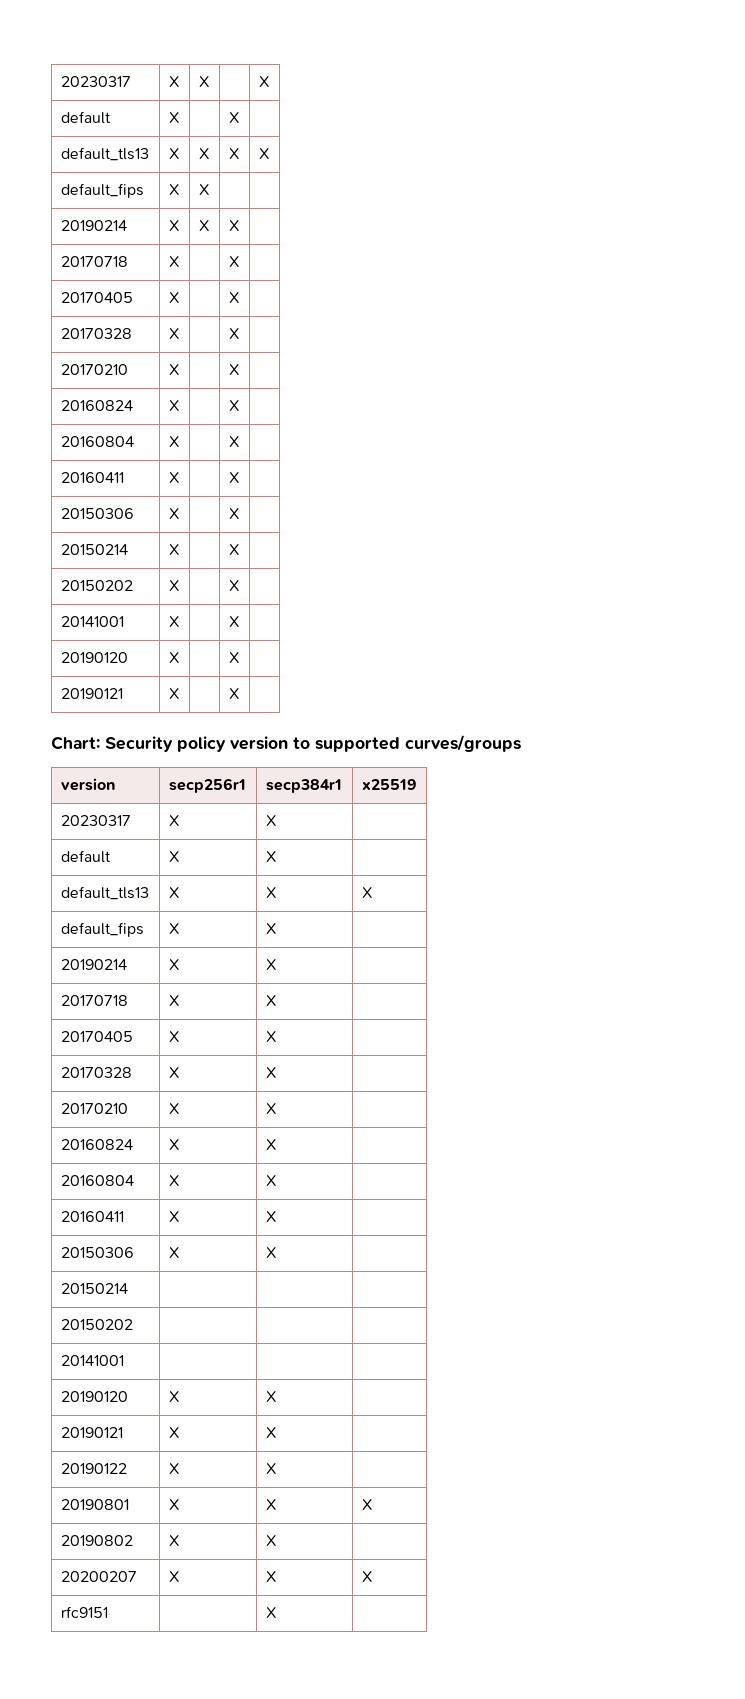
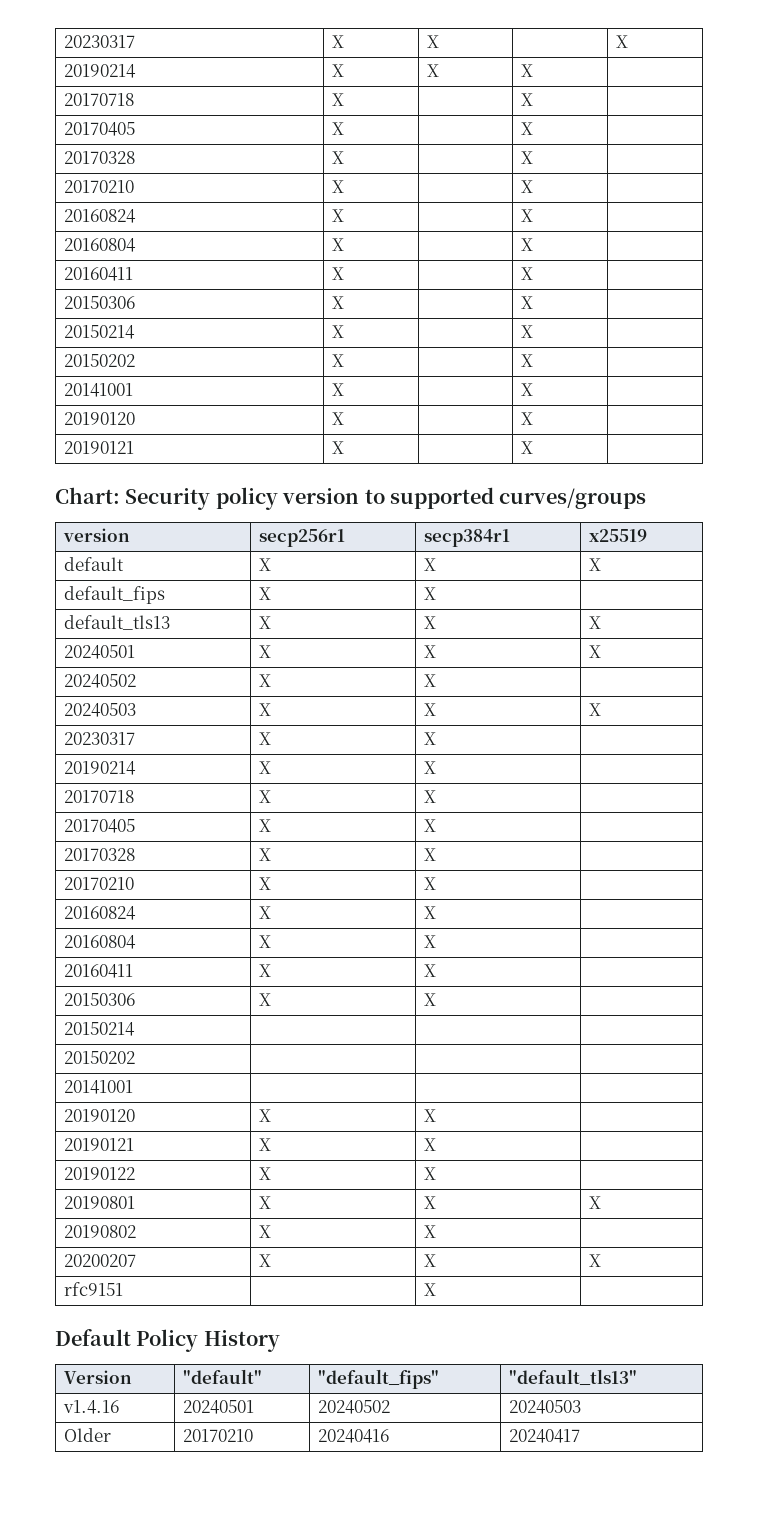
[60,111,111,124] [168,112,180,123] [228,112,240,123] [60,147,149,161] [168,148,180,159] [198,148,210,159] [228,148,240,159] [258,148,270,159] [60,183,144,198] [168,184,180,195] [198,184,210,195] // default | X | | X | // default_tls13 | X | X | X | X // default_fips | X | X | | -> (629, 41) none
[60,815,131,826] [168,815,180,826] [265,815,277,826] [60,850,111,863] 20230317 | X | X | // default -> [64,557,125,571] [259,558,272,571] [424,558,437,571] [589,558,602,571] [64,586,166,604] default | X | X | X // default_fips
[60,922,144,937] default_fips -> [64,645,136,659] [259,645,272,658] [424,645,437,658] [589,645,602,658] [64,674,137,688] [259,674,272,687] [424,674,437,687] [64,703,137,717] [259,703,272,716] [424,703,437,716] [589,703,602,716] [64,732,136,745] 20240501 | X | X | X // 20240502 | X | X | // 20240503 | X | X | X // 20230317
(277, 1612) none -> [55,1329,280,1352] [64,1370,133,1384] [183,1369,263,1384] [318,1369,440,1389] [509,1369,638,1386] [63,1400,120,1414] [183,1400,255,1414] [318,1400,391,1414] [509,1400,582,1414] [64,1428,112,1442] [183,1429,254,1442] [318,1429,390,1443] [509,1429,581,1443] // Default Policy History // Version | "default" | "default_fips" | "default_tls13" // v1.4.16 | 20240501 | 20240502 | 20240503 // Older | 20170210 | 20240416 | 20240417

